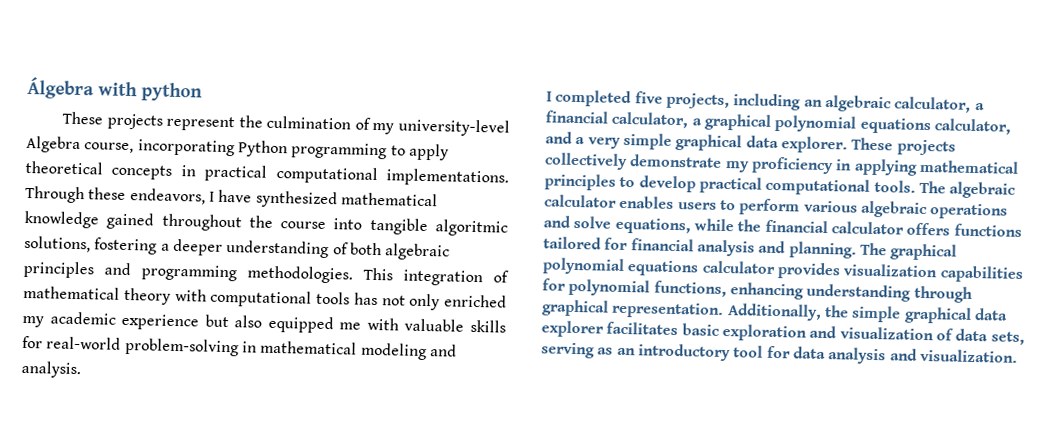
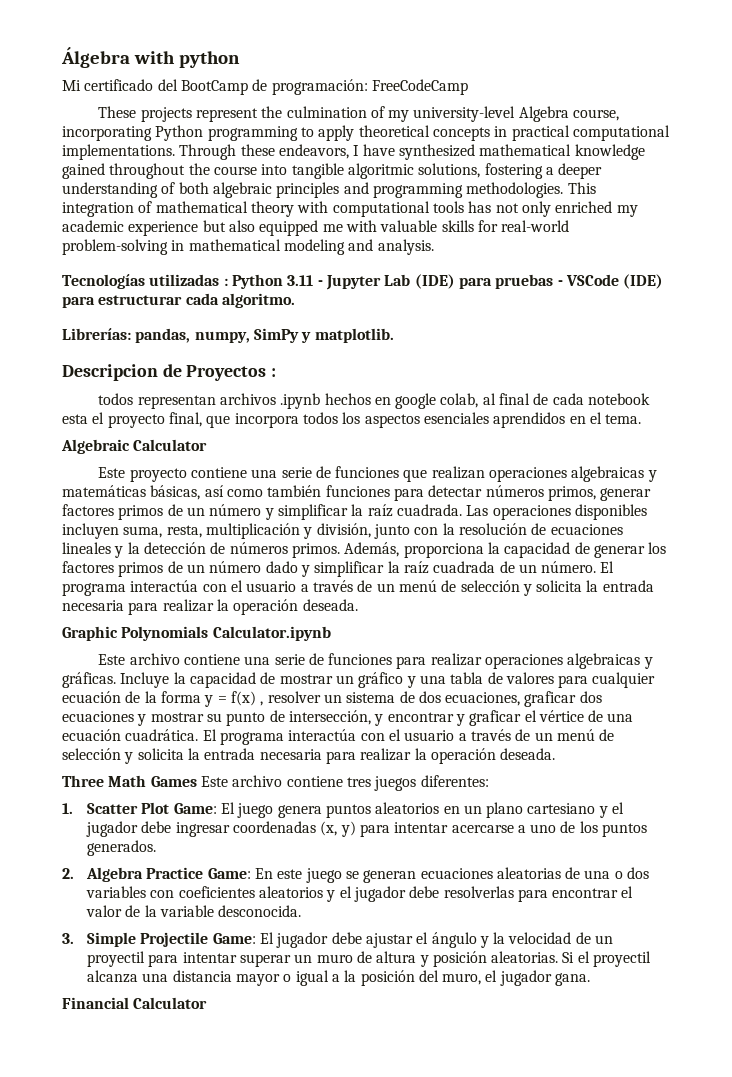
(203, 92) none -> [62,79,468,95] // Mi certificado del BootCamp de programación: FreeCodeCamp
[546,89,985,113] [545,110,1012,135] [545,131,956,156] [544,152,1019,176] [544,173,1017,199] [544,194,1009,220] [543,215,1022,237] [543,236,958,261] [542,257,1024,283] [542,278,973,303] [541,299,1008,324] [541,320,1025,346] [541,342,1018,365] I completed five projects, including an algebraic calculator, a financial calculator, a graphical polynomial equations calculator, and a very simple graphical data explorer. These projects collectively demonstrate my proficiency in applying mathematical principles to develop practical computational tools. The algebraic calculator enables users to perform various algebraic operations and solve equations, while the financial calculator offers functions tailored for financial analysis and planning. The graphical polynomial equations calculator provides visualization capabilities for polynomial functions, enhancing understanding through graphical representation. Additionally, the simple graphical data explorer facilitates basic exploration and visualization of data sets, serving as an introductory tool for data analysis and visualization. -> [62,274,664,290] [62,293,295,308] [62,328,394,343] [62,364,277,381] [98,393,651,409] [62,412,642,428] [61,439,208,454] [98,466,657,482] [62,485,652,501] [62,504,647,520] [62,523,623,539] [62,542,667,558] [62,561,615,577] [62,580,654,596] [62,599,358,615] [62,626,331,641] [98,653,653,669] [62,672,656,688] [62,691,602,707] [62,710,634,726] [62,729,615,745] [62,748,556,764] [62,775,489,791] [62,802,625,818] [85,821,648,837] [86,840,156,856] [62,867,650,883] [85,886,634,902] [85,905,302,917] [62,932,614,948] [86,951,652,967] [86,970,591,986] [62,997,208,1009] Tecnologías utilizadas : Python 3.11 - Jupyter Lab (IDE) para pruebas - VSCode (IDE) para estructurar cada algoritmo. // Librerías: pandas, numpy, SimPy y matplotlib. // Descripcion de Proyectos : // todos representan archivos .ipynb hechos en google colab, al final de cada notebook esta el proyecto final, que incorpora todos los aspectos esenciales aprendidos en el tema. // Algebraic Calculator // Este proyecto contiene una serie de funciones que realizan operaciones algebraicas y matemáticas básicas, así como también funciones para detectar números primos, generar factores primos de un número y simplificar la raíz cuadrada. Las operaciones disponibles incluyen suma, resta, multiplicación y división, junto con la resolución de ecuaciones lineales y la detección de números primos. Además, proporciona la capacidad de generar los factores primos de un número dado y simplificar la raíz cuadrada de un número. El programa interactúa con el usuario a través de un menú de selección y solicita la entrada necesaria para realizar la operación deseada. // Graphic Polynomials Calculator.ipynb // Este archivo contiene una serie de funciones para realizar operaciones algebraicas y gráficas. Incluye la capacidad de mostrar un gráfico y una tabla de valores para cualquier ecuación de la forma y = f(x) , resolver un sistema de dos ecuaciones, graficar dos ecuaciones y mostrar su punto de intersección, y encontrar y graficar el vértice de una ecuación cuadrática. El programa interactúa con el usuario a través de un menú de selección y solicita la entrada necesaria para realizar la operación deseada. // Three Math Games Este archivo contiene tres juegos diferentes: // 1. Scatter Plot Game: El juego genera puntos aleatorios en un plano cartesiano y el jugador debe ingresar coordenadas (x, y) para intentar acercarse a uno de los puntos generados. // 2. Algebra Practice Game: En este juego se generan ecuaciones aleatorias de una o dos variables con coeficientes aleatorios y el jugador debe resolverlas para encontrar el valor de la variable desconocida. // 3. Simple Projectile Game: El jugador debe ajustar el ángulo y la velocidad de un proyectil para intentar superar un muro de altura y posición aleatorias. Si el proyectil alcanza una distancia mayor o igual a la posición del muro, el jugador gana. // Financial Calculator

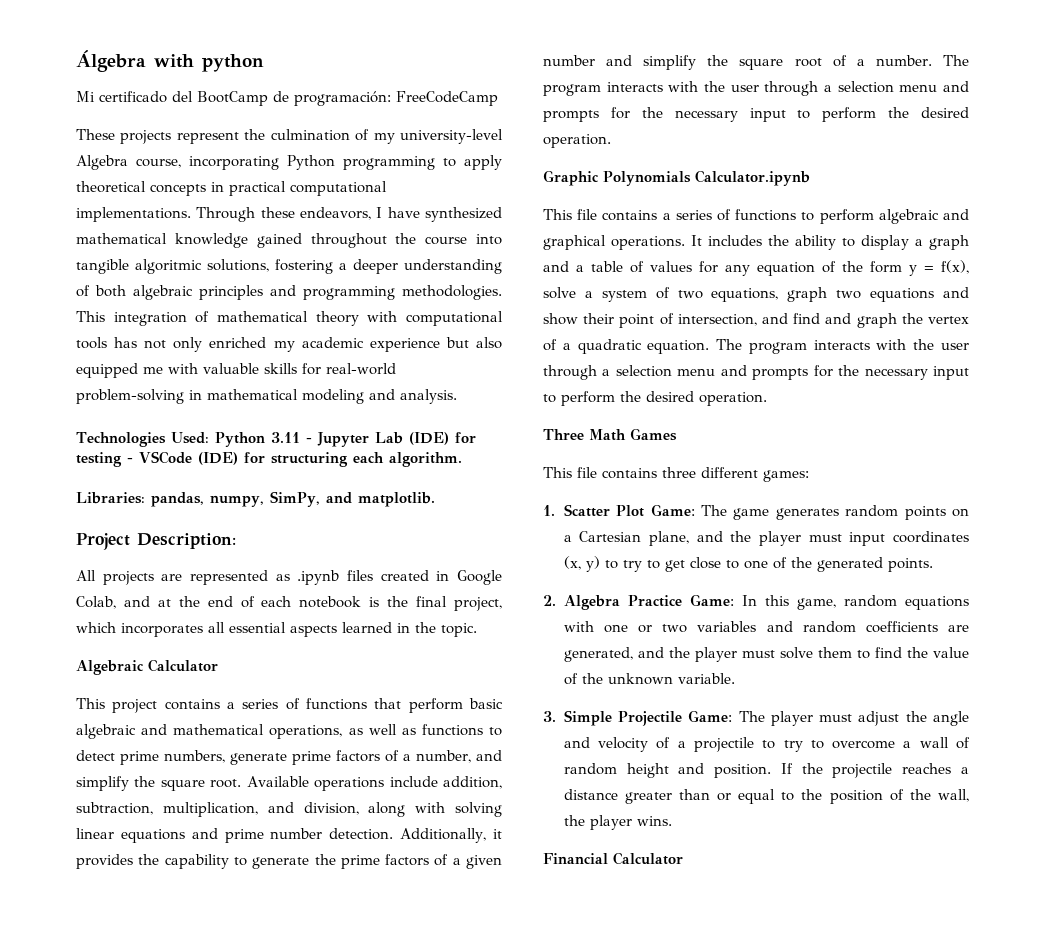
[62,274,228,289] Tecnologías utilizadas : -> [76,432,209,447] Technologies Used:
[458,274,554,289] para pruebas -> [454,432,476,443] [76,452,122,467] for testing
[62,293,295,308] [62,328,394,343] [62,364,277,381] [98,393,651,409] [62,412,642,428] [61,439,208,454] [98,466,657,482] [62,485,652,501] [62,504,647,520] [62,523,623,539] [62,542,667,558] [62,561,615,577] [62,580,654,596] [62,599,358,615] [62,626,331,641] [98,653,653,669] [62,672,656,688] [62,691,602,707] [62,710,634,726] [62,729,615,745] [62,748,556,764] [62,775,489,791] [62,802,625,818] [85,821,648,837] [86,840,156,856] [62,867,650,883] [85,886,634,902] [85,905,302,917] [62,932,614,948] [86,951,652,967] [86,970,591,986] para estructurar cada algoritmo. // Librerías: pandas, numpy, SimPy y matplotlib. // Descripcion de Proyectos : // todos representan archivos .ipynb hechos en google colab, al final de cada notebook esta el proyecto final, que incorpora todos los aspectos esenciales aprendidos en el tema. // Algebraic Calculator // Este proyecto contiene una serie de funciones que realizan operaciones algebraicas y matemáticas básicas, así como también funciones para detectar números primos, generar factores primos de un número y simplificar la raíz cuadrada. Las operaciones disponibles incluyen suma, resta, multiplicación y división, junto con la resolución de ecuaciones lineales y la detección de números primos. Además, proporciona la capacidad de generar los factores primos de un número dado y simplificar la raíz cuadrada de un número. El programa interactúa con el usuario a través de un menú de selección y solicita la entrada necesaria para realizar la operación deseada. // Graphic Polynomials Calculator.ipynb // Este archivo contiene una serie de funciones para realizar operaciones algebraicas y gráficas. Incluye la capacidad de mostrar un gráfico y una tabla de valores para cualquier ecuación de la forma y = f(x) , resolver un sistema de dos ecuaciones, graficar dos ecuaciones y mostrar su punto de intersección, y encontrar y graficar el vértice de una ecuación cuadrática. El programa interactúa con el usuario a través de un menú de selección y solicita la entrada necesaria para realizar la operación deseada. // Three Math Games Este archivo contiene tres juegos diferentes: // 1. Scatter Plot Game: El juego genera puntos aleatorios en un plano cartesiano y el jugador debe ingresar coordenadas (x, y) para intentar acercarse a uno de los puntos generados. // 2. Algebra Practice Game: En este juego se generan ecuaciones aleatorias de una o dos variables con coeficientes aleatorios y el jugador debe resolverlas para encontrar el valor de la variable desconocida. // 3. Simple Projectile Game: El jugador debe ajustar el ángulo y la velocidad de un proyectil para intentar superar un muro de altura y posición aleatorias. Si el proyectil alcanza una distancia mayor o igual a la posición del muro, el jugador gana. -> [244,452,462,467] [76,491,435,507] [76,533,236,550] [76,570,503,585] [76,596,503,611] [76,622,477,637] [76,659,218,675] [76,698,503,713] [76,724,502,739] [76,750,502,765] [76,776,502,791] [76,802,502,817] [76,828,502,843] [76,854,503,869] [543,55,969,70] [543,81,969,96] [543,107,969,122] [543,134,611,148] [543,170,810,186] [543,209,969,224] [543,235,969,250] [543,260,969,276] [543,287,969,302] [543,313,969,328] [543,339,969,354] [543,365,970,380] [543,391,767,406] [543,428,677,441] [543,467,809,482] [543,504,969,520] [563,531,969,546] [563,556,933,572] [543,594,969,610] [563,621,969,633] [563,647,969,662] [563,673,735,685] [543,710,969,726] [563,737,970,752] [563,763,969,778] [563,789,969,804] [563,815,672,830] for structuring each algorithm. // Libraries: pandas, numpy, SimPy, and matplotlib. // Project Description: // All projects are represented as .ipynb files created in Google Colab, and at the end of each notebook is the final project, which incorporates all essential aspects learned in the topic. // Algebraic Calculator // This project contains a series of functions that perform basic algebraic and mathematical operations, as well as functions to detect prime numbers, generate prime factors of a number, and simplify the square root. Available operations include addition, subtraction, multiplication, and division, along with solving linear equations and prime number detection. Additionally, it provides the capability to generate the prime factors of a given number and simplify the square root of a number. The program interacts with the user through a selection menu and prompts for the necessary input to perform the desired operation. // Graphic Polynomials Calculator.ipynb // This file contains a series of functions to perform algebraic and graphical operations. It includes the ability to display a graph and a table of values for any equation of the form y = f(x), solve a system of two equations, graph two equations and show their point of intersection, and find and graph the vertex of a quadratic equation. The program interacts with the user through a selection menu and prompts for the necessary input to perform the desired operation. // Three Math Games // This file contains three different games: // 1. Scatter Plot Game: The game generates random points on a Cartesian plane, and the player must input coordinates (x, y) to try to get close to one of the generated points. // 2. Algebra Practice Game: In this game, random equations with one or two variables and random coefficients are generated, and the player must solve them to find the value of the unknown variable. // 3. Simple Projectile Game: The player must adjust the angle and velocity of a projectile to try to overcome a wall of random height and position. If the projectile reaches a distance greater than or equal to the position of the wall, the player wins.

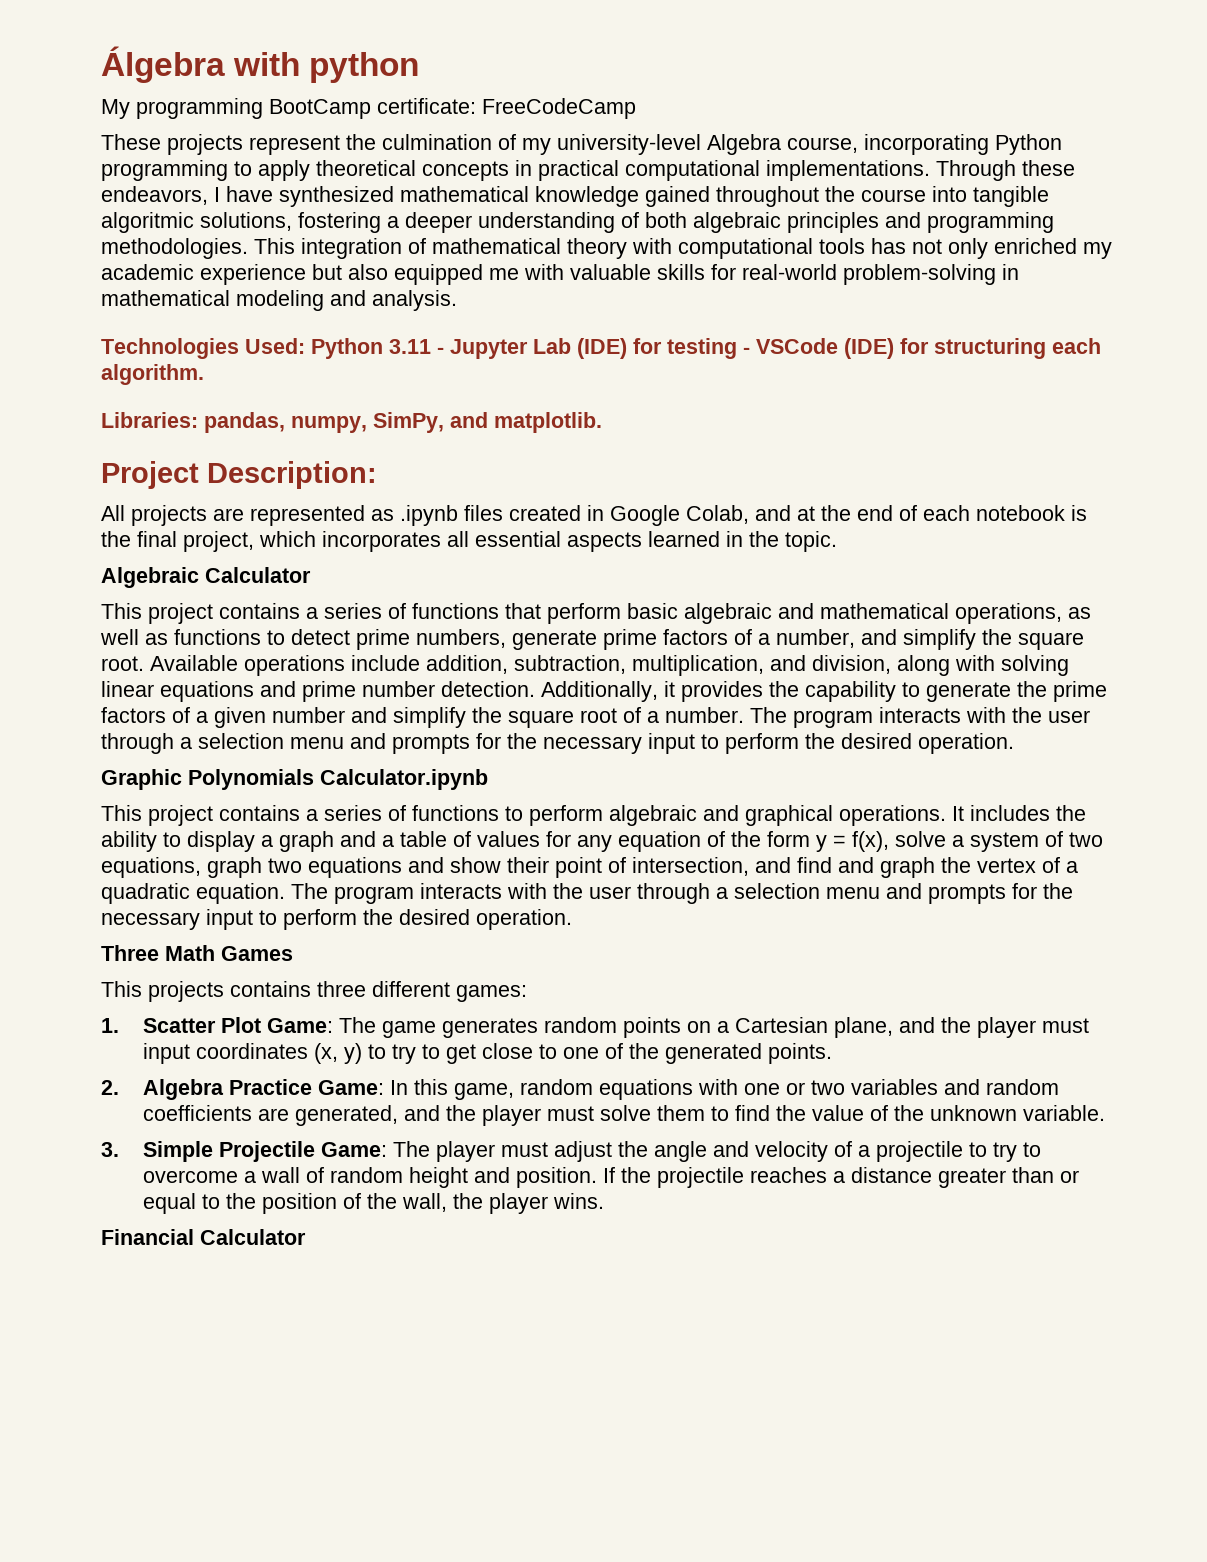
[76,91,391,106] Mi certificado del BootCamp de programación: -> [101,98,476,119] My programming BootCamp certificate:
[577,209,598,220] file -> [148,805,213,826] project
[577,467,597,478] file -> [148,981,224,1002] projects

